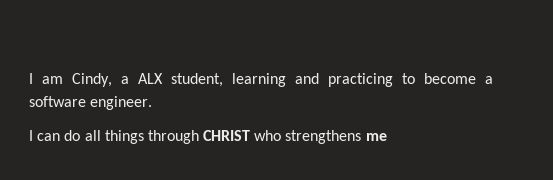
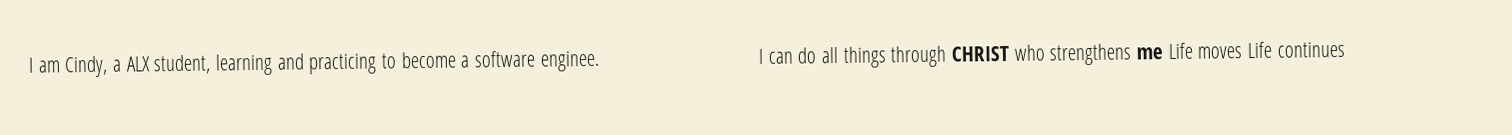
[90,96,153,110] engineer. -> [539,50,600,72] enginee.
(387, 137) none -> [1167,41,1345,60] Life moves Life continues

